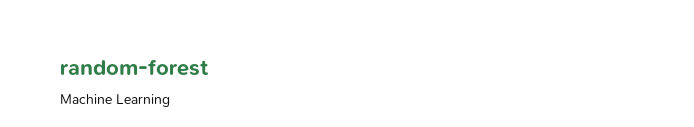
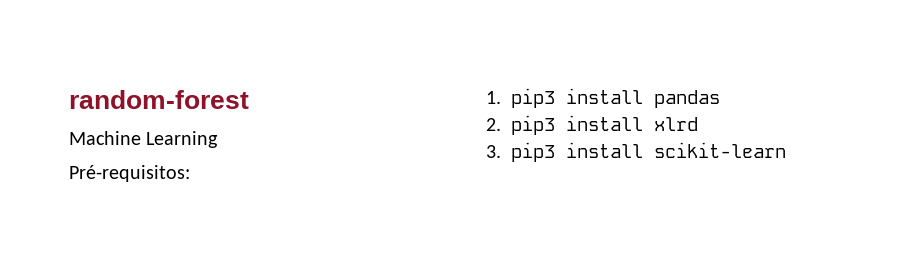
(170, 100) none -> [69,165,190,182] [486,88,720,108] [486,115,698,135] [486,142,786,162] // Pré-requisitos: // 1. pip3 install pandas // 2. pip3 install xlrd // 3. pip3 install scikit-learn

